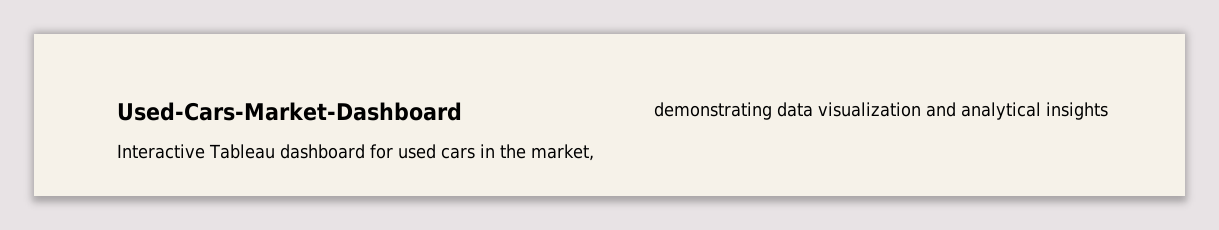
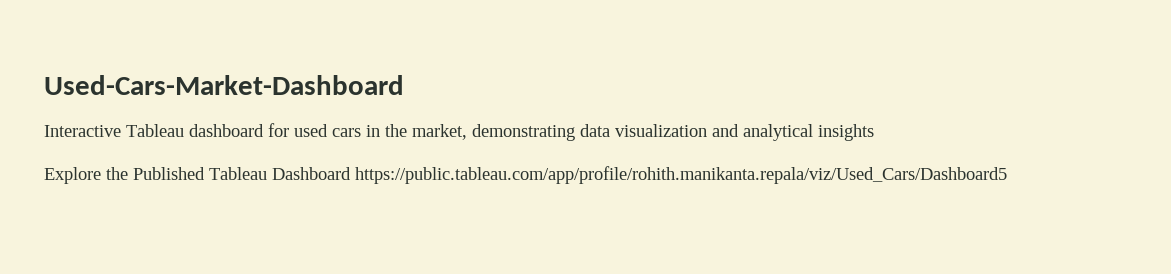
(1108, 111) none -> [44,166,1007,184] // Explore the Published Tableau Dashboard https://public.tableau.com/app/profile/rohith.manikanta.repala/viz/Used_Cars/Dashboard5

